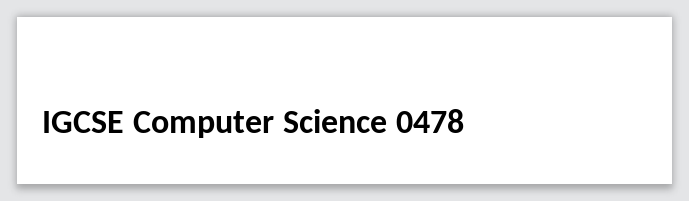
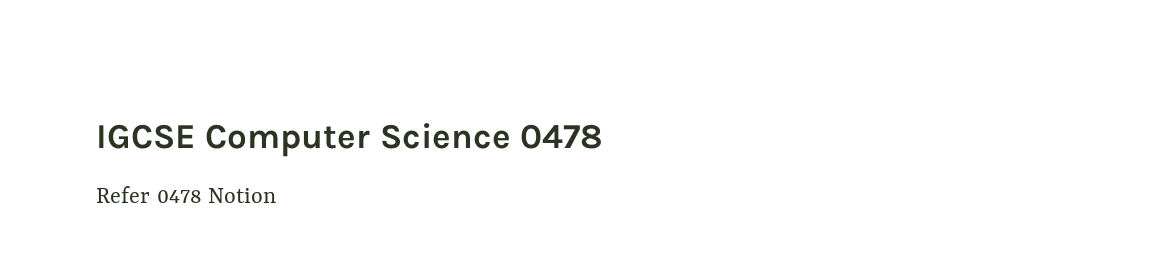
(465, 121) none -> [96,186,277,203] // Refer 0478 Notion

